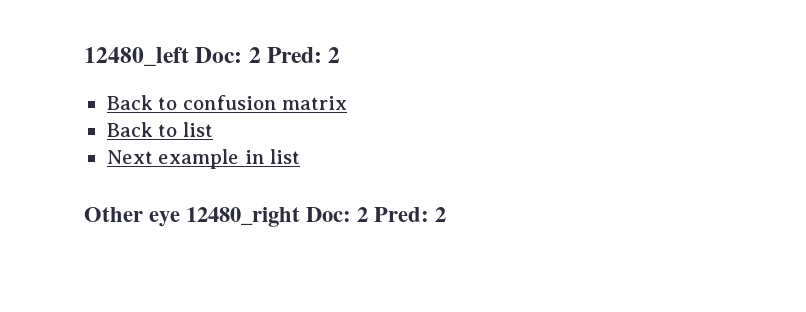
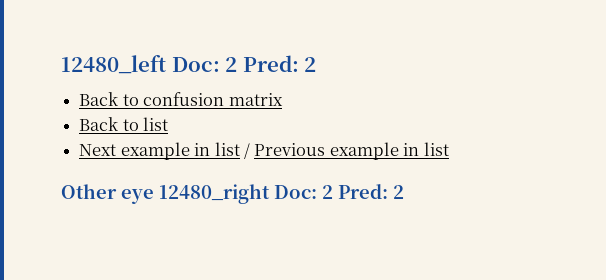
(301, 156) none -> [243,142,449,160] / Previous example in list

